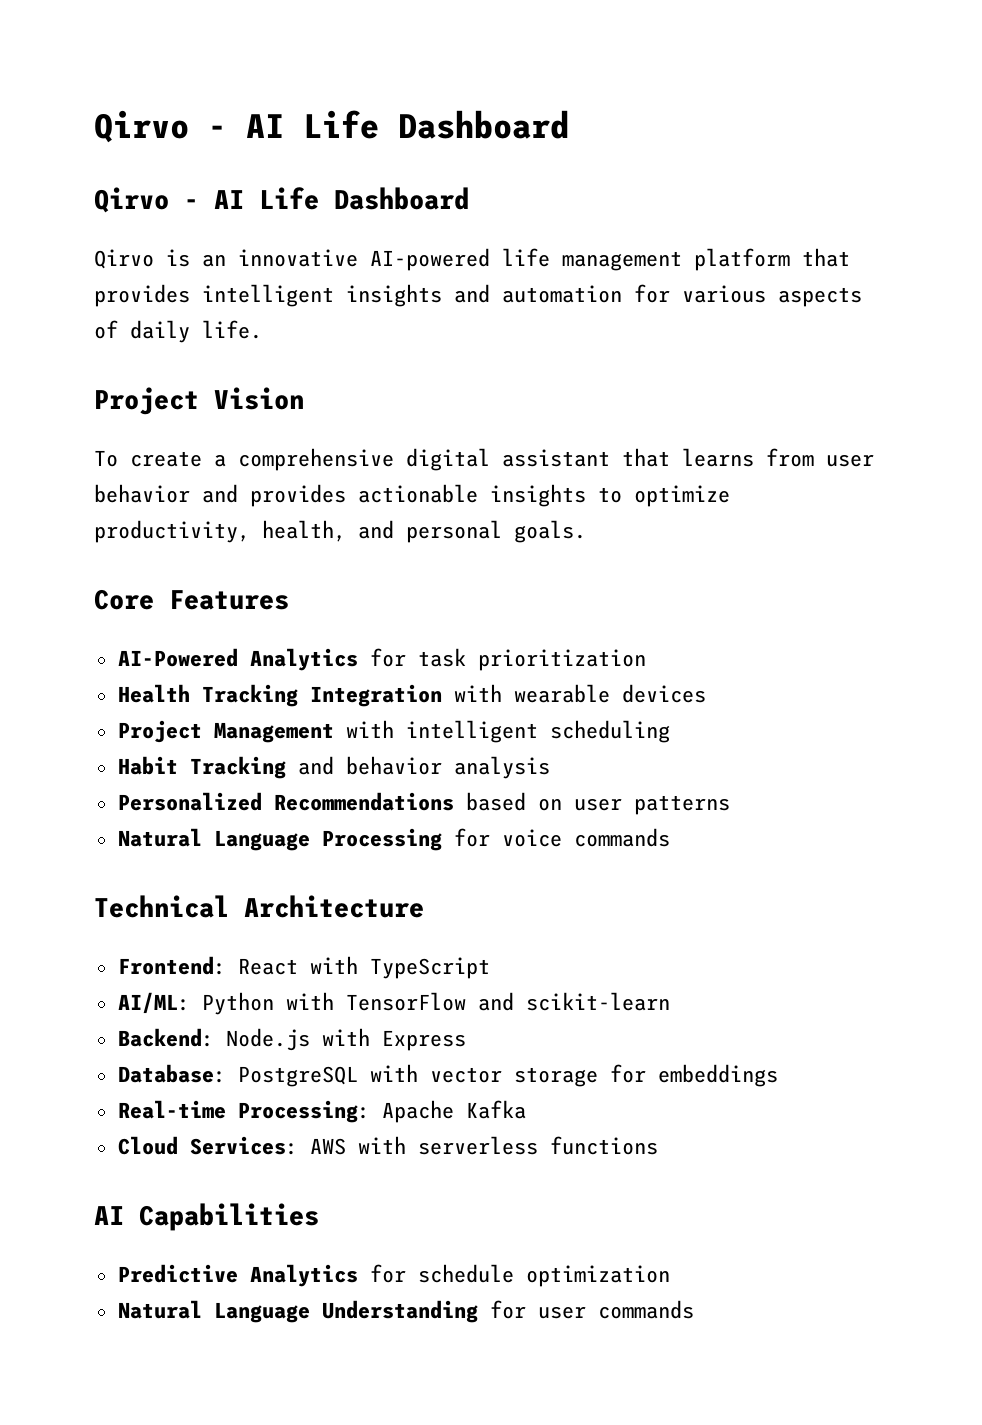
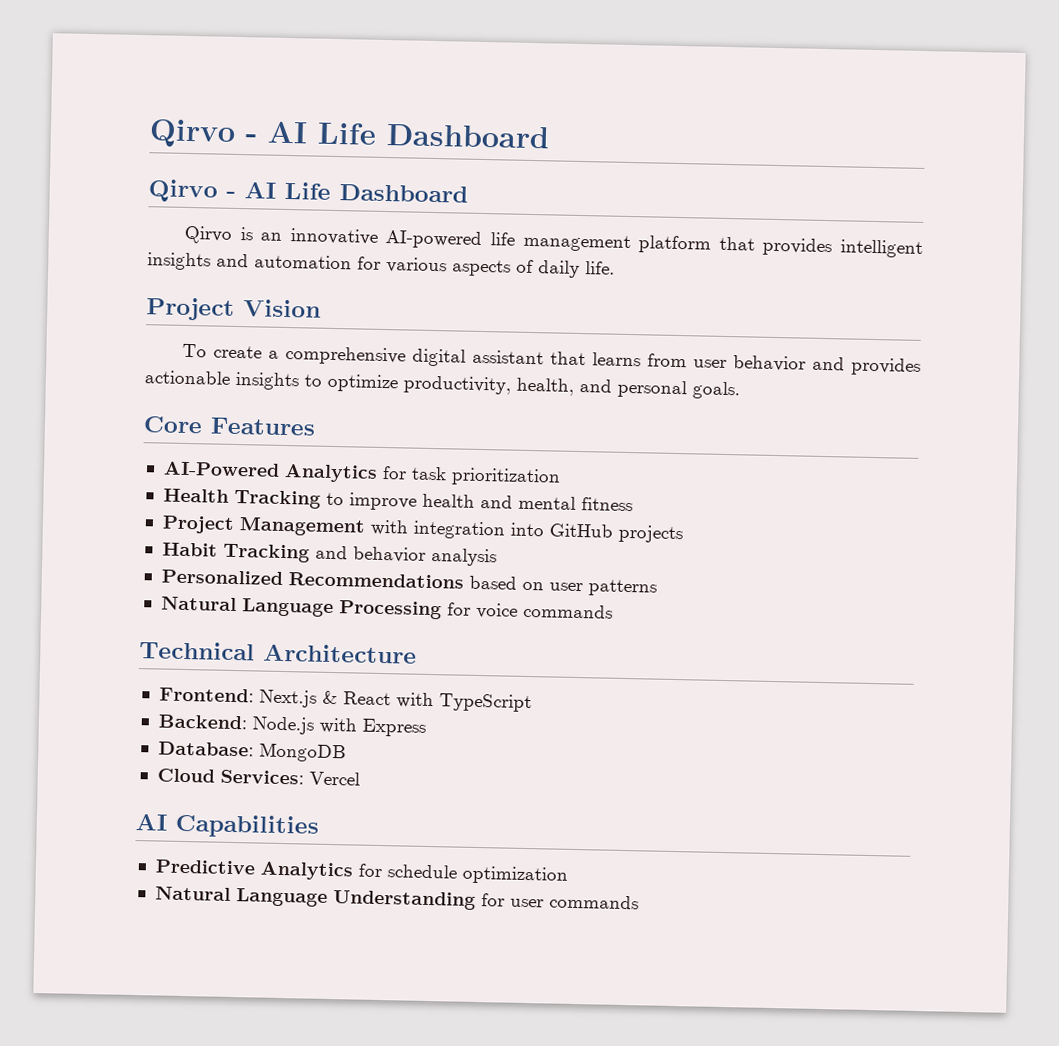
[309,684,706,707] Integration with wearable devices -> [325,492,633,512] to improve health and mental fitness
[405,720,670,743] intelligent scheduling -> [412,520,683,544] integration into GitHub projects
(226, 965) none -> [258,689,338,708] Next.js &
[117,992,670,1015] // AI/ML: Python with TensorFlow and scikit-learn -> (532, 703) none
[237,1064,778,1087] [117,1100,526,1123] [117,1136,658,1155] PostgreSQL with vector storage for embeddings // Real-time Processing: Apache Kafka // Cloud Services: AWS with serverless functions -> [258,742,346,763] [156,768,360,786] MongoDB // Cloud Services: Vercel

